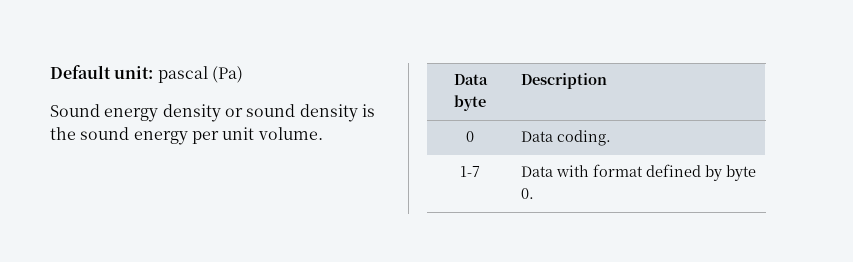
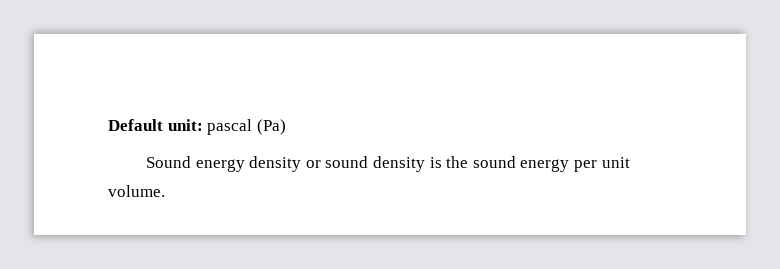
[453,74,488,85] [454,95,486,111] [521,73,608,89] [466,131,474,142] [521,130,612,146] [460,166,480,177] [521,164,757,181] [521,188,535,199] // Data byte | Description // 0 | Data coding. // 1-7 | Data with format defined by byte 0. -> (165, 191) none

